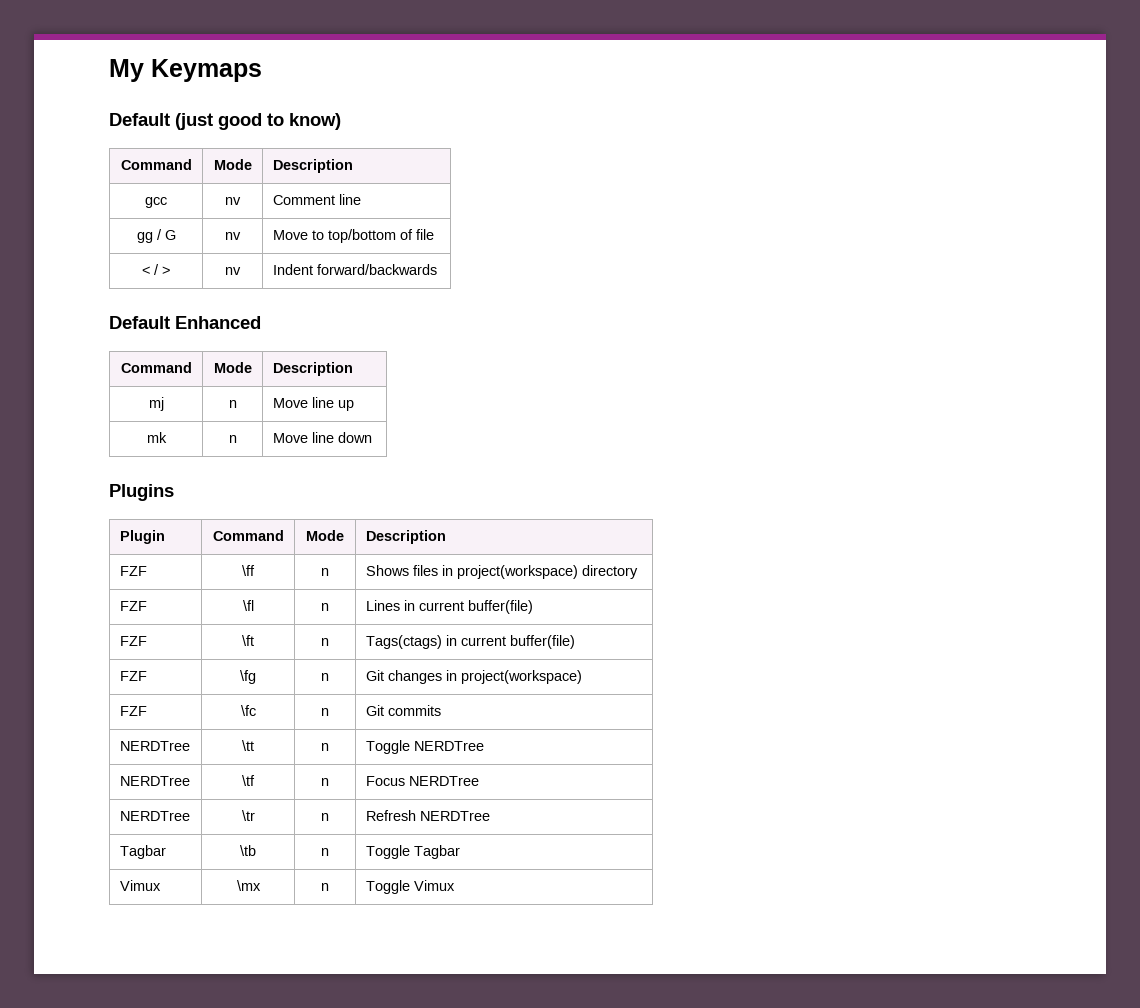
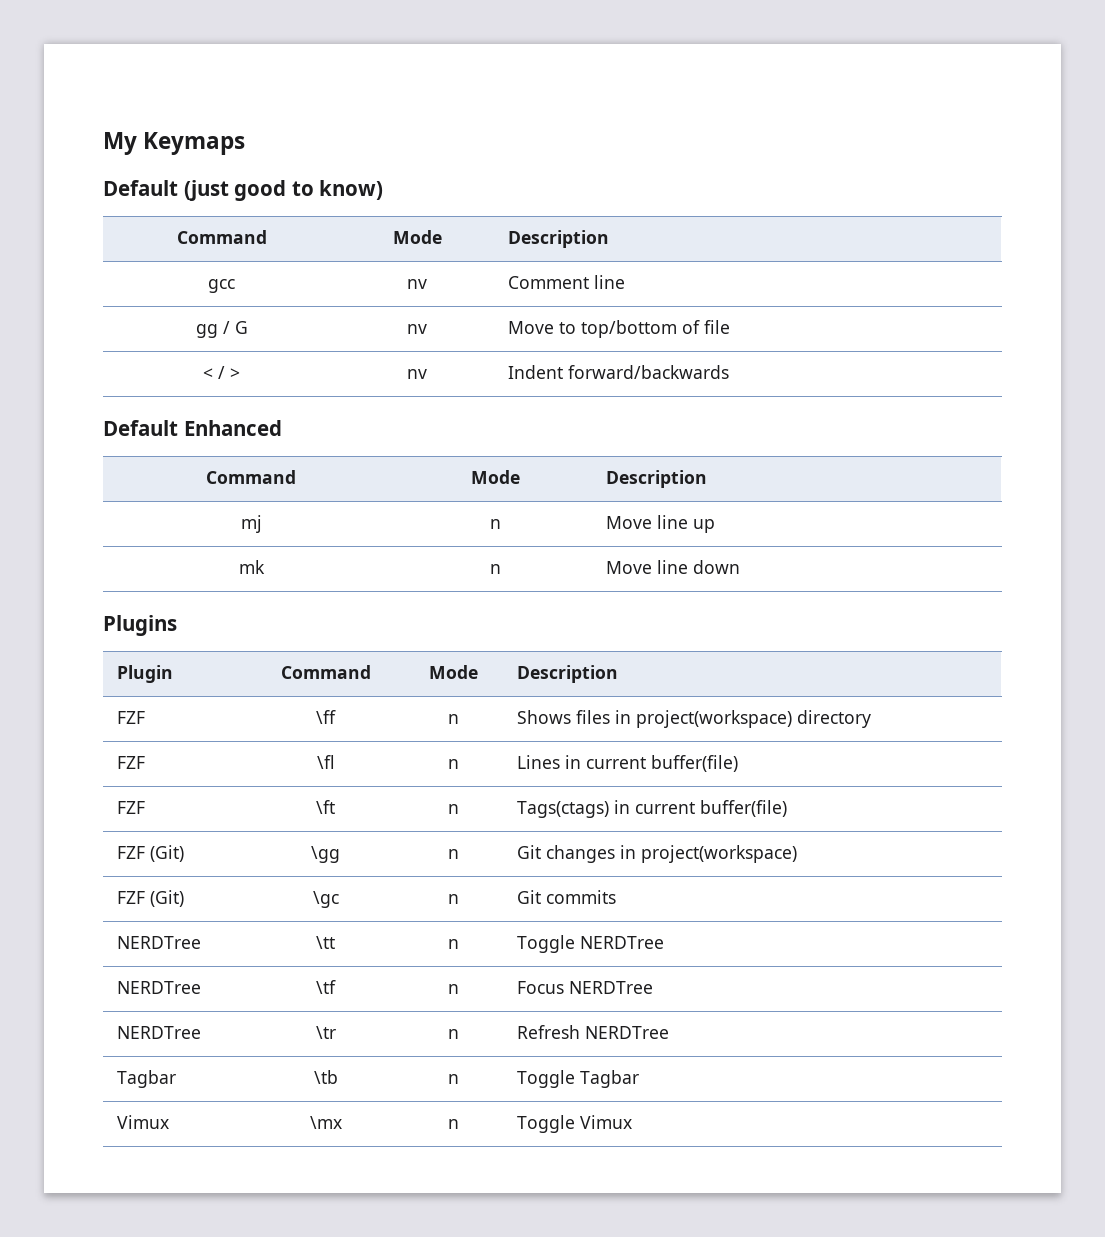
[240,670,256,684] | \fg -> [150,845,185,862] [311,846,340,863] (Git) | \gg
[240,705,256,716] | \fc -> [150,890,185,907] [312,891,339,908] (Git) | \gc

